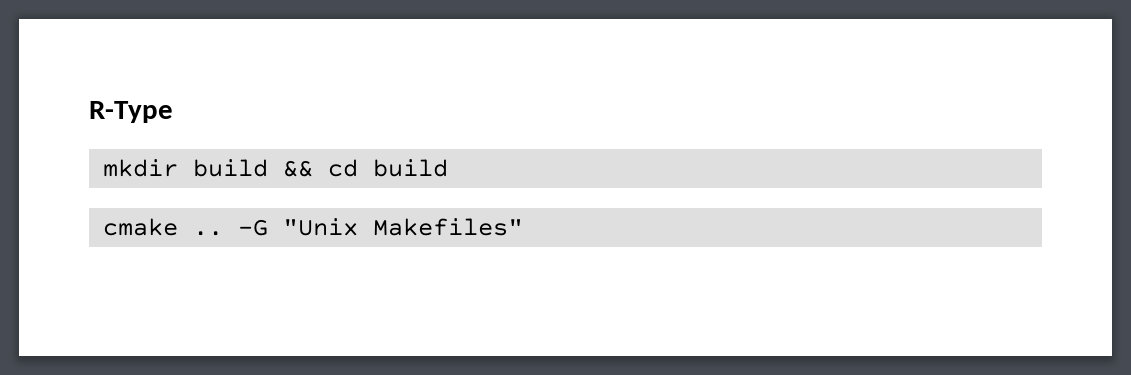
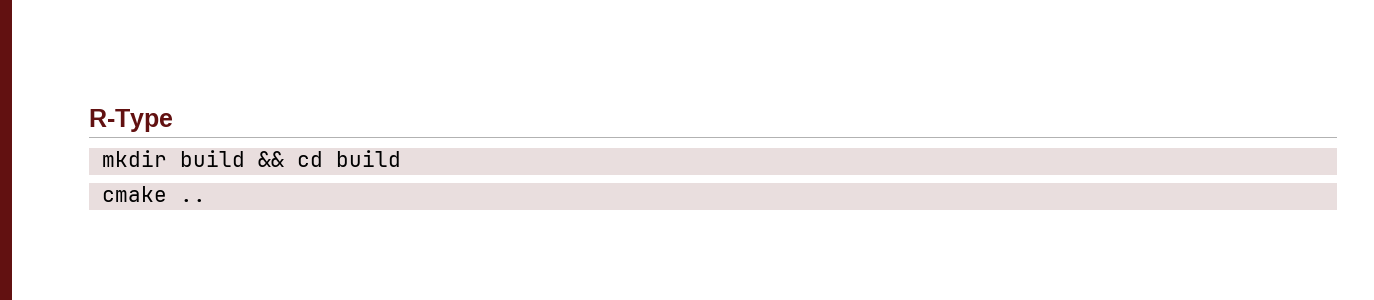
[237,218,523,236] -G "Unix Makefiles" -> (206, 200) none

